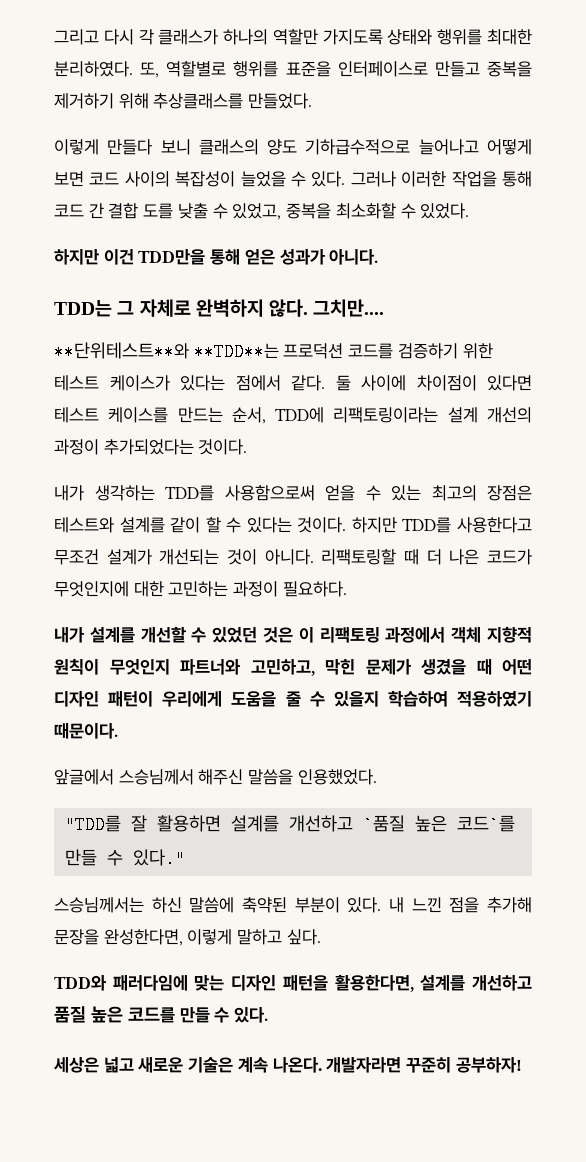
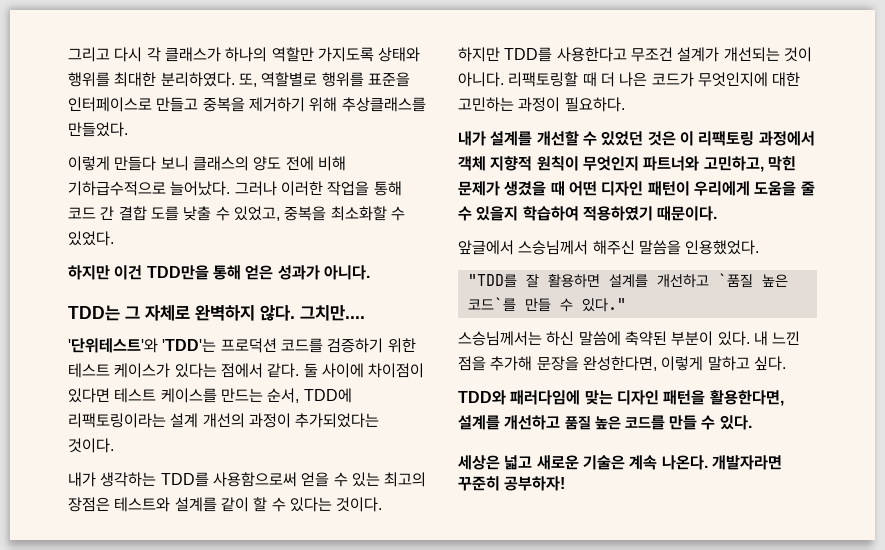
[305,139,532,155] [54,171,346,187] 기하급수적으로 늘어나고 어떻게 보면 코드 사이의 복잡성이 늘었을 수 있다. -> [285,156,346,171] [68,181,231,196] 전에 비해 기하급수적으로 늘어났다.
[54,342,279,361] **단위테스트**와 **TDD**는 -> [68,338,217,353] '단위테스트'와 'TDD'는

